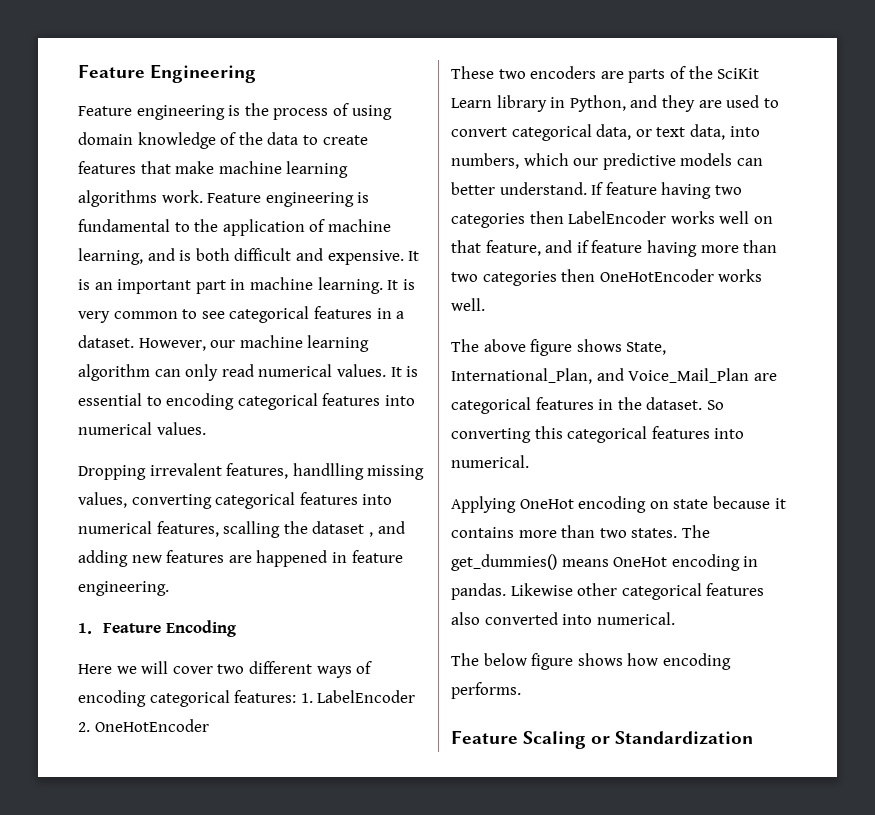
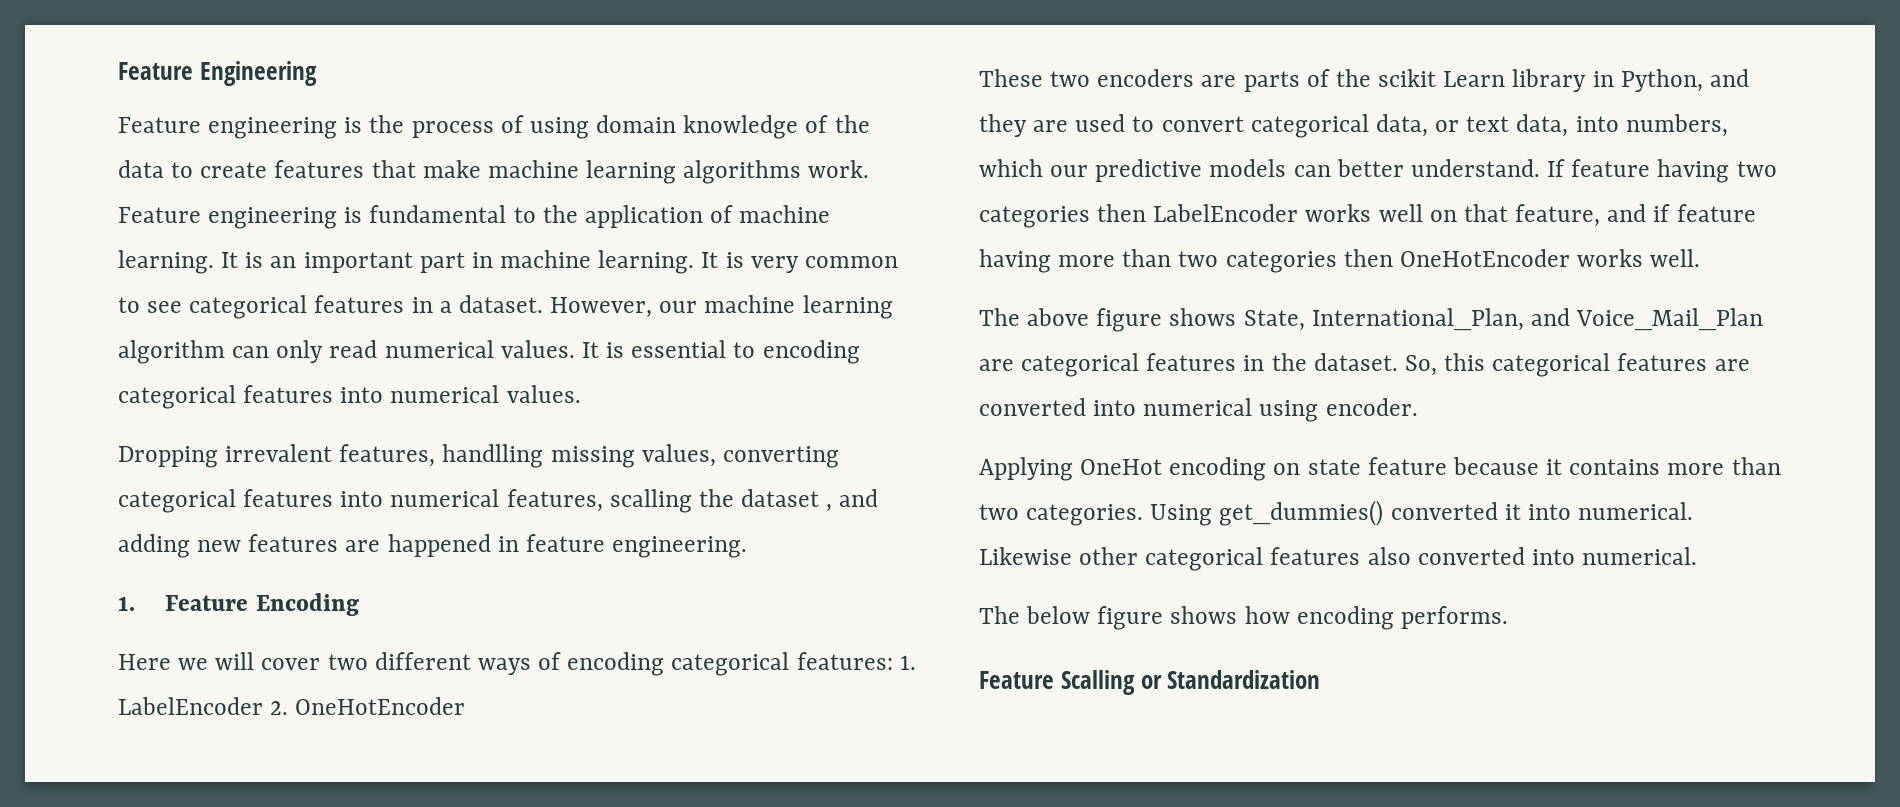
[78,248,404,265] learning, and is both difficult and expensive. -> [118,250,214,274] learning.
[717,68,760,79] SciKit -> [1378,69,1437,87] scikit
[706,400,724,410] [451,428,531,443] So converting -> [1404,355,1437,376] So,
[714,428,745,439] [451,455,529,468] into numerical. -> [1714,359,1750,371] [979,398,1418,422] are converted into numerical using encoder.
(709, 504) none -> [1367,457,1447,475] feature
[631,525,710,538] [451,554,759,571] [451,583,506,600] states. The get_dummies() means OneHot encoding in pandas. -> [1026,500,1694,526] categories. Using get_dummies() converted it into numerical.
[523,731,587,749] Scaling -> [1060,670,1135,695] Scalling

